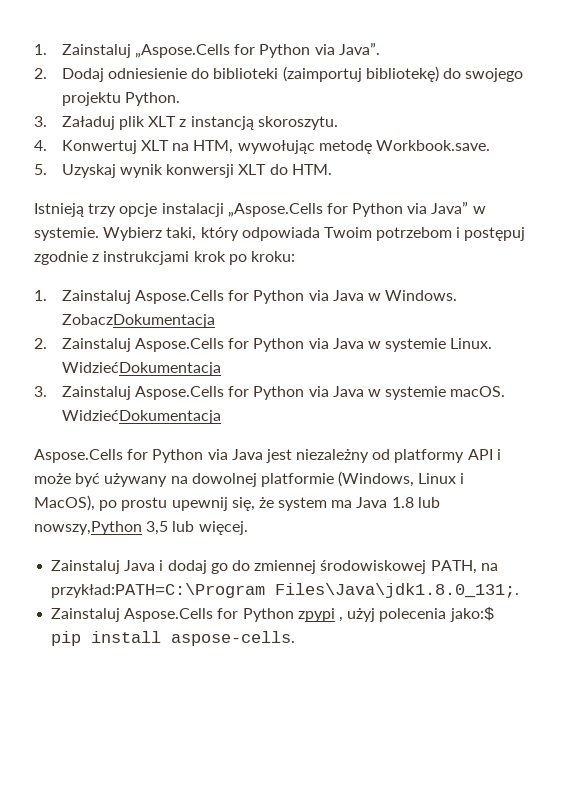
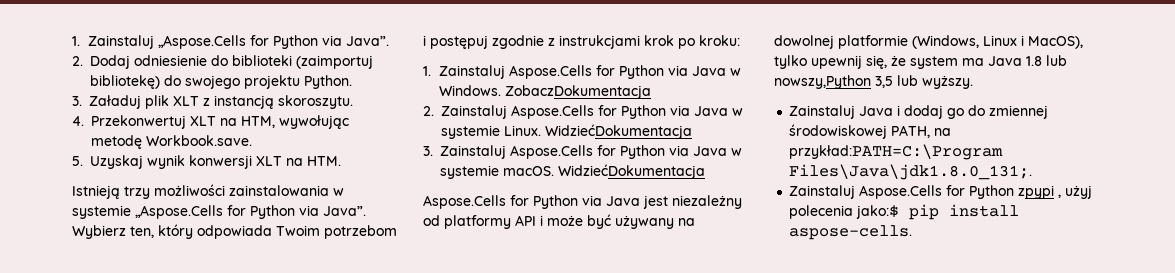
[61,140,137,154] Konwertuj -> [91,115,186,129] Przekonwertuj
[269,164,288,175] do -> [286,158,303,166] na
[119,201,486,217] [34,227,197,241] opcje instalacji „Aspose.Cells for Python via Java” w systemie. Wybierz taki, -> [154,184,344,196] [72,205,366,219] [72,225,154,239] możliwości zainstalowania w systemie „Aspose.Cells for Python via Java”. Wybierz ten,
[99,497,168,511] po prostu -> [774,55,807,69] tylko
[198,521,248,535] więcej. -> [922,75,973,89] wyższy.

